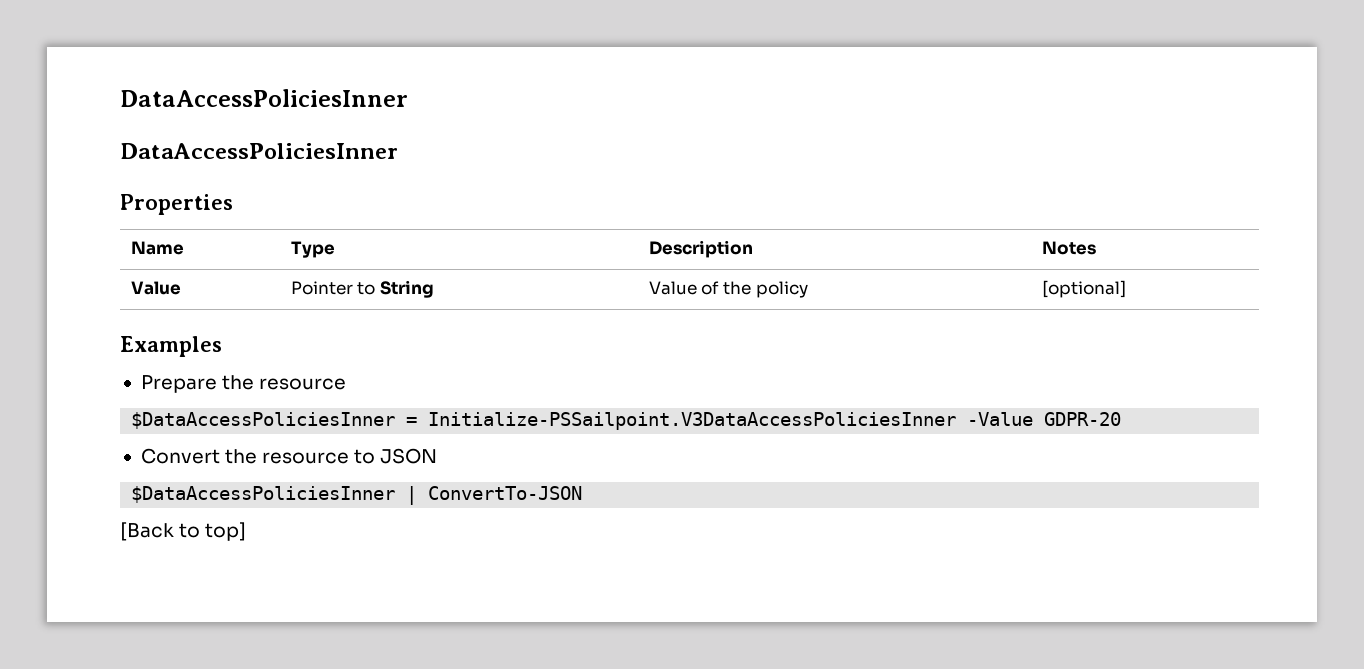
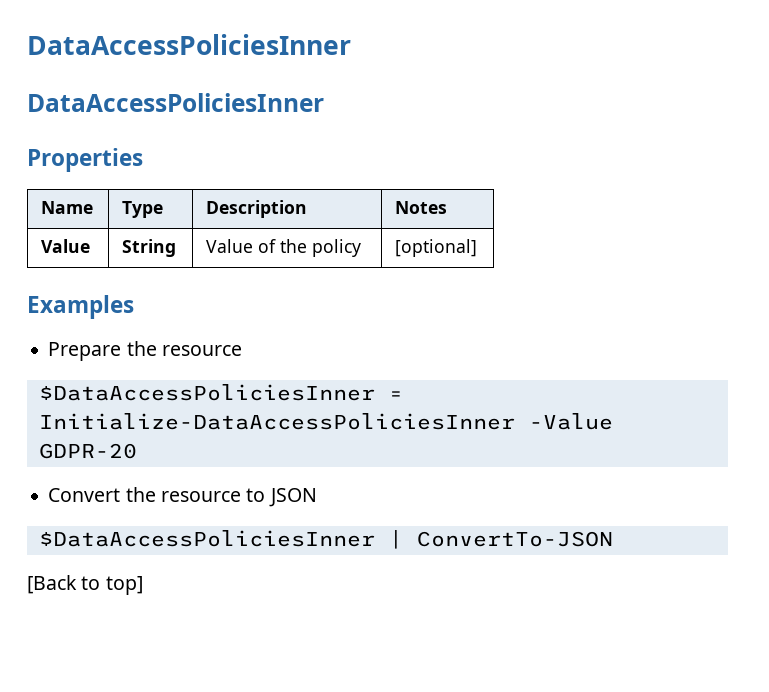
[290,281,376,295] Pointer to -> (91, 246) none
[428,412,957,430] Initialize-PSSailpoint.V3DataAccessPoliciesInner -> [38,413,515,430] Initialize-DataAccessPoliciesInner

